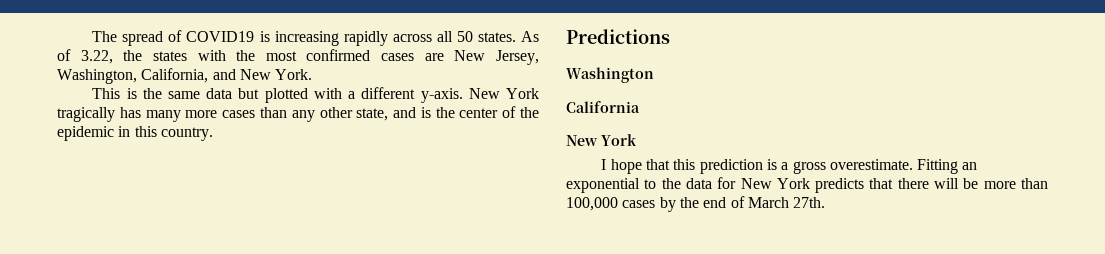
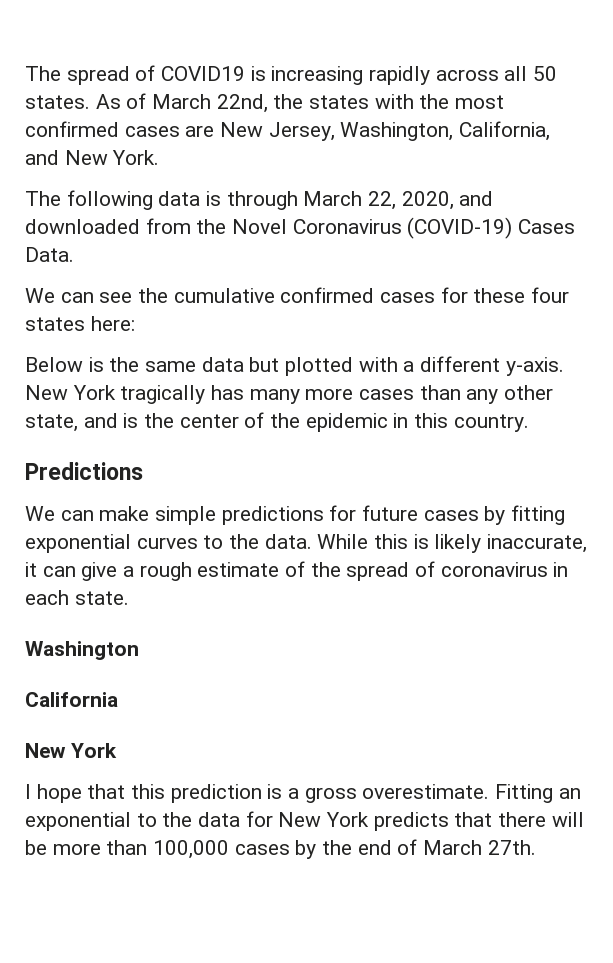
[80,50,113,64] 3.22, -> [152,94,268,113] March 22nd,
[92,88,121,99] This -> [25,190,494,210] [25,217,576,239] [25,247,74,262] [25,287,570,303] [25,316,135,331] [25,357,83,372] The following data is through March 22, 2020, and downloaded from the Novel Coronavirus (COVID-19) Cases Data. // We can see the cumulative confirmed cases for these four states here: // Below
(670, 36) none -> [25,505,566,525] [25,534,588,553] [25,561,569,581] [25,590,129,605] // We can make simple predictions for future cases by fitting exponential curves to the data. While this is likely inaccurate, it can give a rough estimate of the spread of coronavirus in each state.

